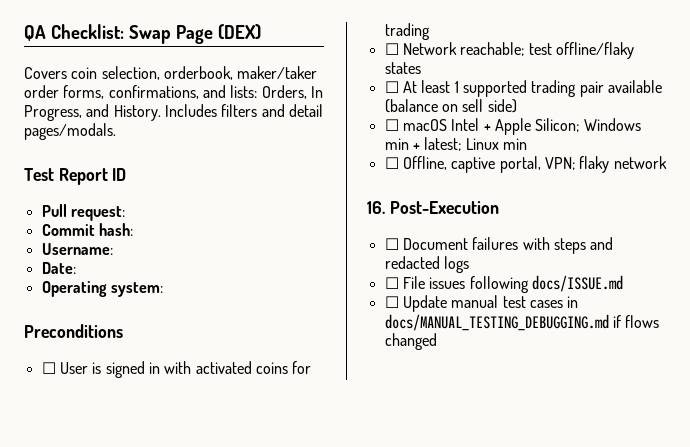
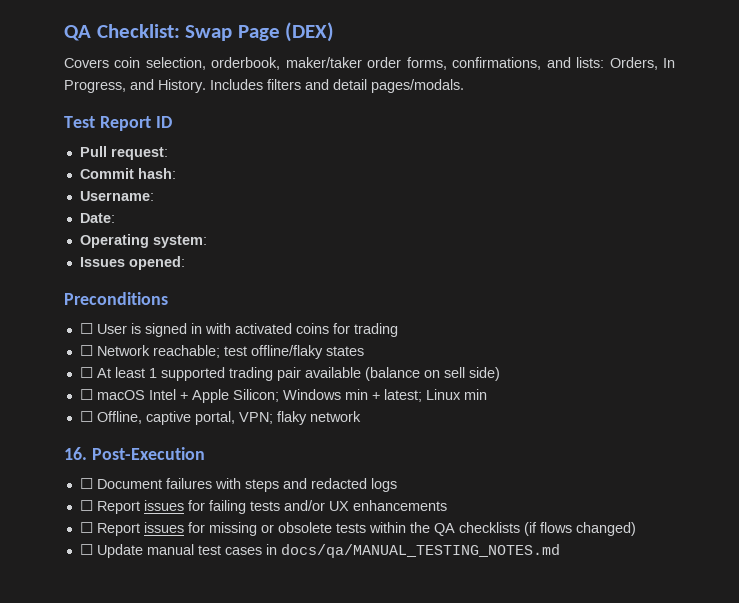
(163, 289) none -> [79,256,185,270] // Issues opened:
[402,275,623,293] File issues following docs/ISSUE.md -> [96,500,447,514] [79,522,636,536] Report issues for failing tests and/or UX enhancements // ☐ Report issues for missing or obsolete tests within the QA checklists (if flows changed)
[384,314,660,331] [384,333,437,350] docs/MANUAL_TESTING_DEBUGGING.md if flows changed -> [280,544,560,558] docs/qa/MANUAL_TESTING_NOTES.md

